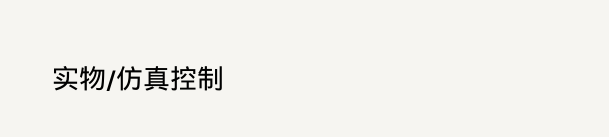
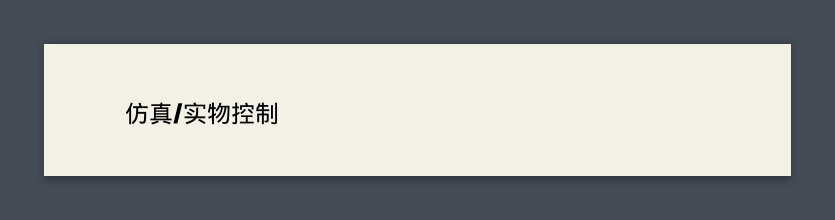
[52,65,170,91] 实物/仿真 -> [125,102,231,125] 仿真/实物

